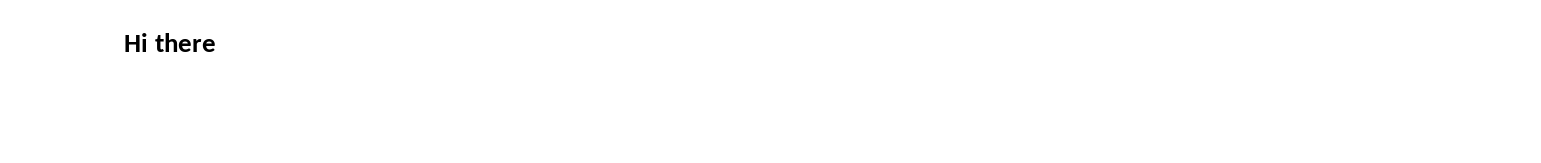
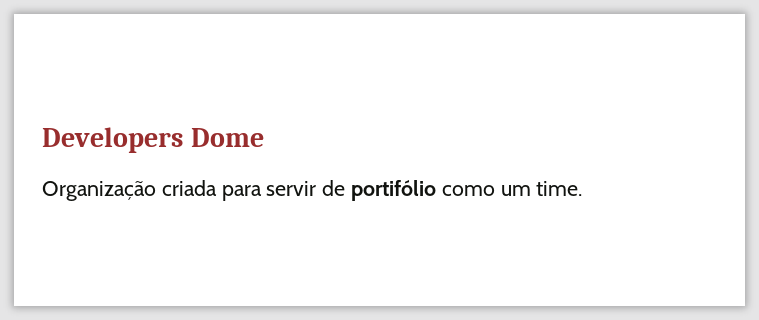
[124,33,217,52] Hi there -> [42,127,264,153] [42,180,583,201] Developers Dome // Organização criada para servir de portifólio como um time.

